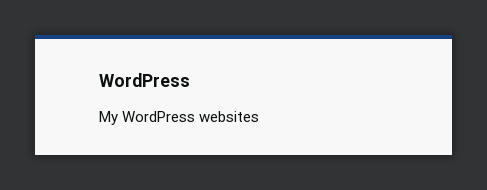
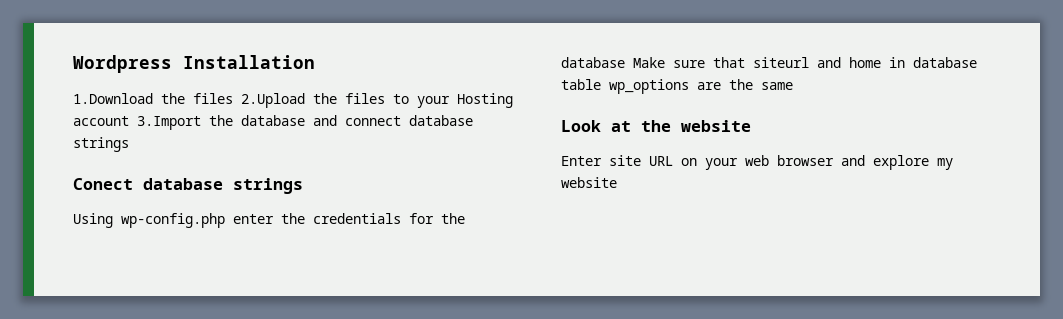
[99,73,190,87] [99,111,260,125] WordPress // My WordPress websites -> [73,55,315,73] [73,93,513,108] [73,115,473,130] [73,137,129,152] [73,178,303,194] [73,213,465,228] [561,57,977,68] [561,79,793,94] [561,120,751,132] [561,155,953,170] [561,177,617,188] Wordpress Installation // 1.Download the files 2.Upload the files to your Hosting account 3.Import the database and connect database strings // Conect database strings // Using wp-config.php enter the credentials for the database Make sure that siteurl and home in database table wp_options are the same // Look at the website // Enter site URL on your web browser and explore my website

